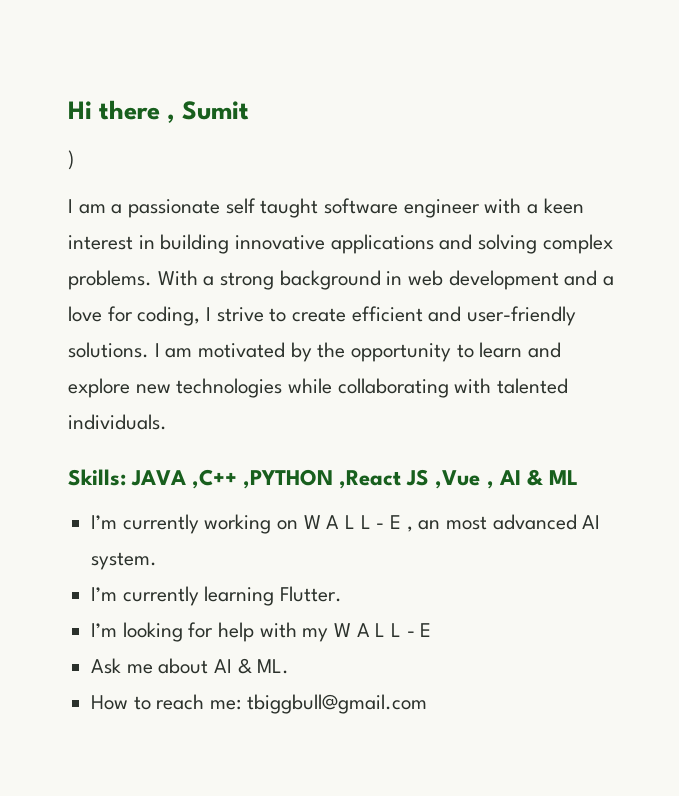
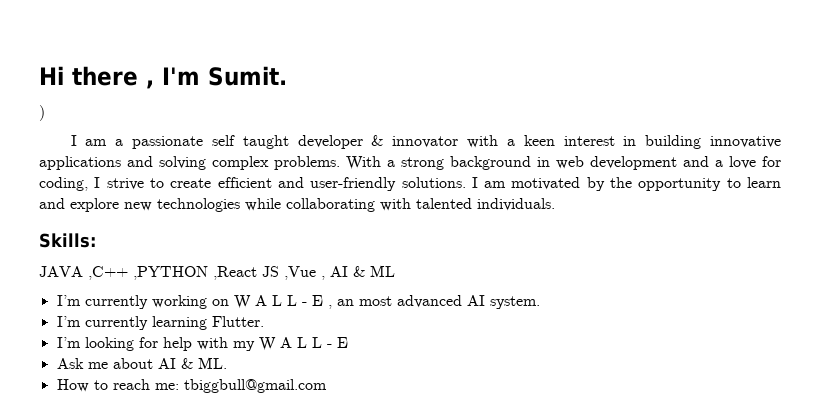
[182,101,250,120] Sumit -> [162,66,287,86] I'm Sumit.
[324,198,480,218] software engineer -> [297,135,459,149] developer & innovator
(126, 477) none -> (96, 240) //

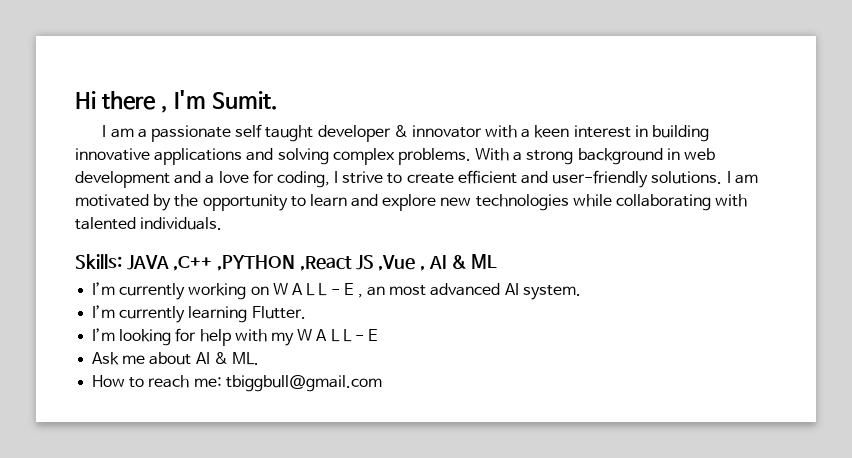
[39,105,45,121] // ) -> (278, 100) none
(96, 240) // -> (122, 261) none

